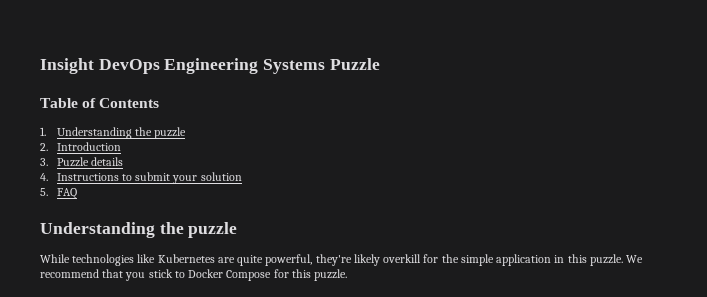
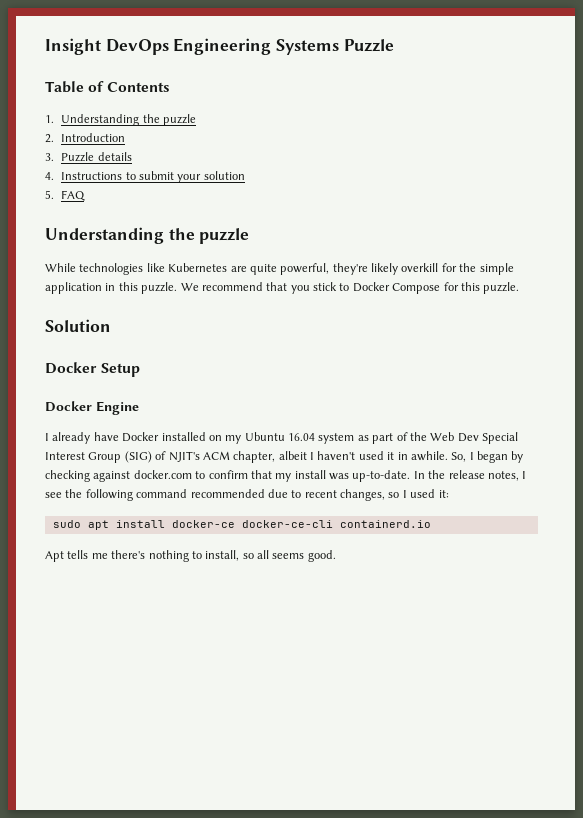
(348, 275) none -> [45,319,111,332] [45,362,141,377] [45,401,139,415] [45,432,518,444] [45,451,524,463] [45,470,527,482] [45,489,449,501] [52,520,431,530] [45,550,336,562] // Solution // Docker Setup // Docker Engine // I already have Docker installed on my Ubuntu 16.04 system as part of the Web Dev Special Interest Group (SIG) of NJIT's ACM chapter, albeit I haven't used it in awhile. So, I began by checking against docker.com to confirm that my install was up-to-date. In the release notes, I see the following command recommended due to recent changes, so I used it: // sudo apt install docker-ce docker-ce-cli containerd.io // Apt tells me there's nothing to install, so all seems good.

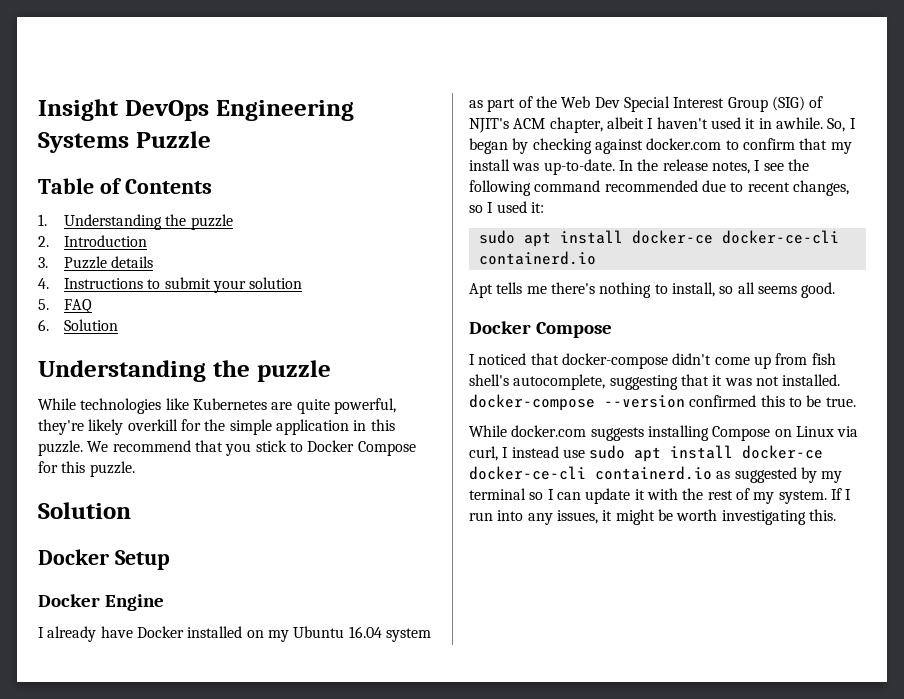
(87, 195) none -> [38,319,118,331] // 6. Solution
(336, 556) none -> [469,321,612,338] [469,353,836,369] [469,374,841,390] [469,394,856,411] [469,425,859,441] [469,445,824,462] [469,466,843,483] [469,488,852,504] [469,509,836,525] // Docker Compose // I noticed that docker-compose didn't come up from fish shell's autocomplete, suggesting that it was not installed. docker-compose --version confirmed this to be true. // While docker.com suggests installing Compose on Linux via curl, I instead use sudo apt install docker-ce docker-ce-cli containerd.io as suggested by my terminal so I can update it with the rest of my system. If I run into any issues, it might be worth investigating this.

